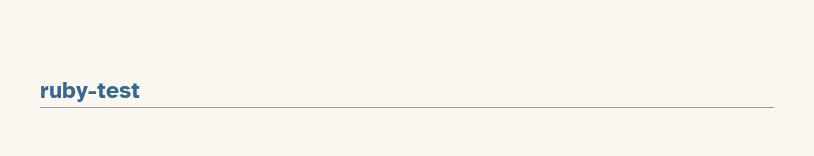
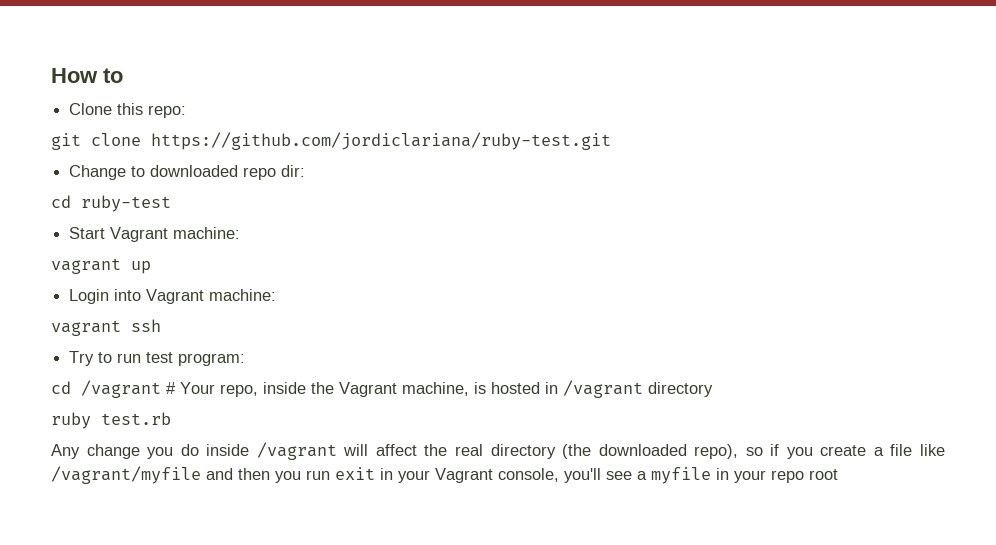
[40,82,140,102] ruby-test -> [51,68,123,83] [69,103,187,118] [51,132,611,150] [69,165,306,180] [51,195,171,212] [69,227,241,242] [51,258,151,274] [69,289,277,304] [51,319,161,336] [69,351,246,366] [51,380,713,398] [51,412,171,429] [51,442,945,460] [51,466,838,484] How to // Clone this repo: // git clone https://github.com/jordiclariana/ruby-test.git // Change to downloaded repo dir: // cd ruby-test // Start Vagrant machine: // vagrant up // Login into Vagrant machine: // vagrant ssh // Try to run test program: // cd /vagrant # Your repo, inside the Vagrant machine, is hosted in /vagrant directory // ruby test.rb // Any change you do inside /vagrant will affect the real directory (the downloaded repo), so if you create a file like /vagrant/myfile and then you run exit in your Vagrant console, you'll see a myfile in your repo root

